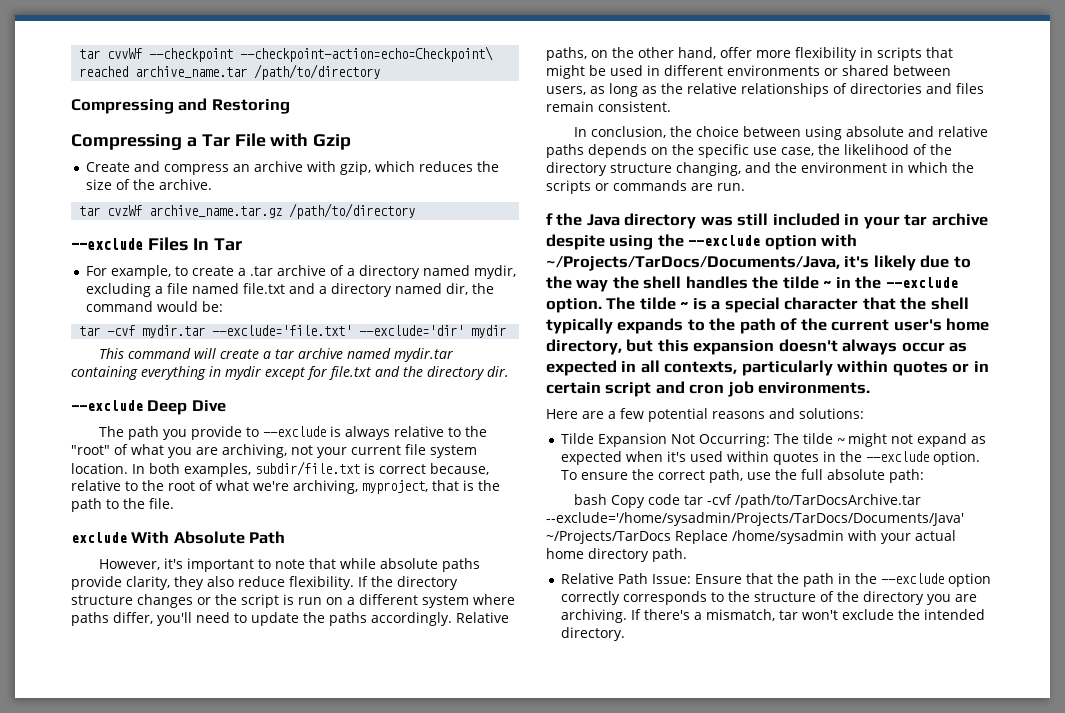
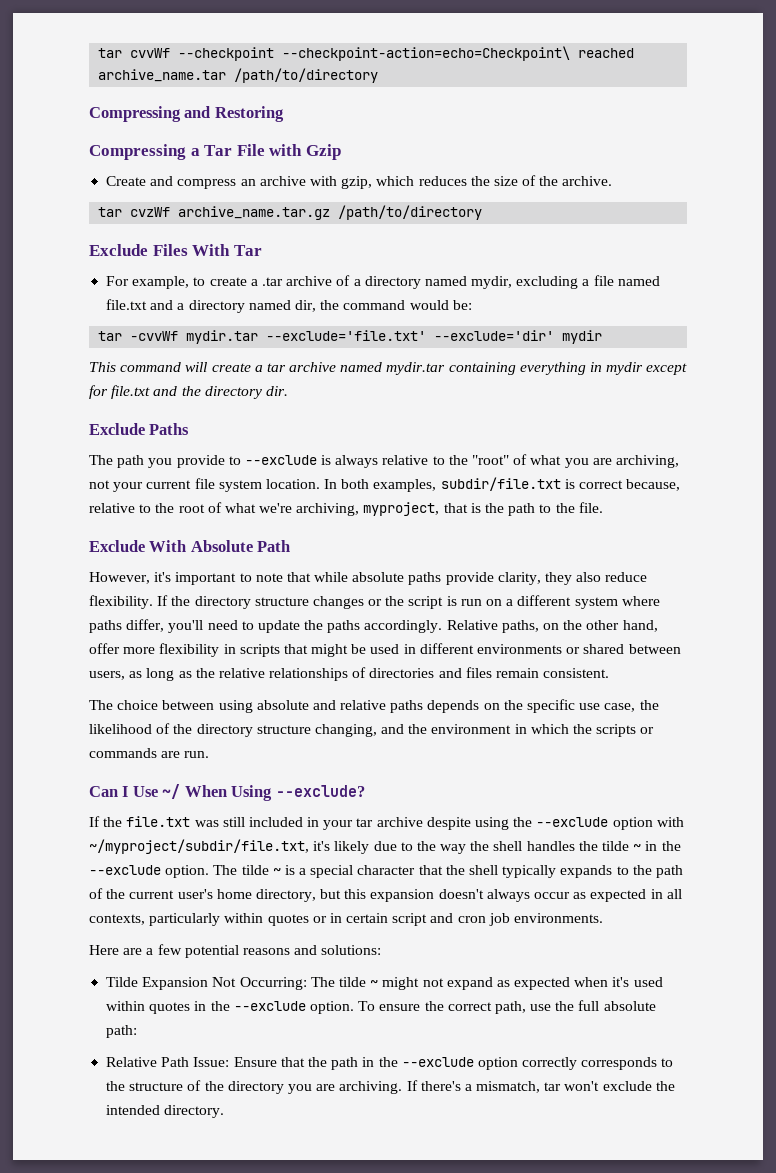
[71,237,209,251] --exclude Files In -> [89,244,231,256] Exclude Files With
[107,325,136,336] -cvf -> [130,331,179,341] -cvvWf
[71,400,226,415] --exclude Deep Dive -> [89,423,190,435] Exclude Paths
[71,532,127,543] exclude -> [89,540,145,552] Exclude
[573,126,692,138] In conclusion, the -> [89,700,113,710] The
[546,213,697,229] f the Java directory -> [89,784,365,801] [89,816,191,827] Can I Use ~/ When Using --exclude? // If the file.txt
[546,256,840,271] ~/Projects/TarDocs/Documents/Java, -> [89,839,309,854] ~/myproject/subdir/file.txt,
[573,494,921,508] [546,512,964,526] [546,530,956,544] [546,548,687,562] // bash Copy code tar -cvf /path/to/TarDocsArchive.tar --exclude='/home/sysadmin/Projects/TarDocs/Documents/Java' ~/Projects/TarDocs Replace /home/sysadmin with your actual home directory path. -> (138, 1031) none

